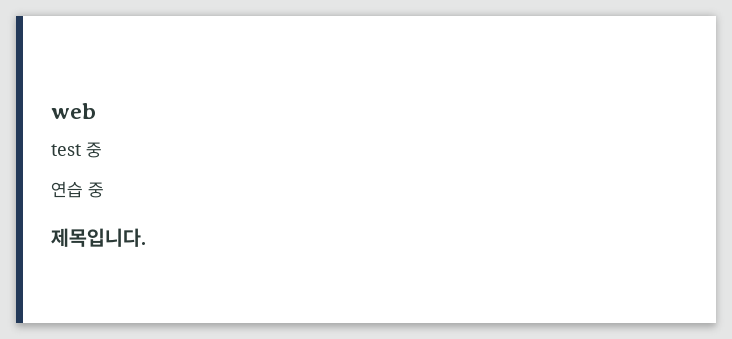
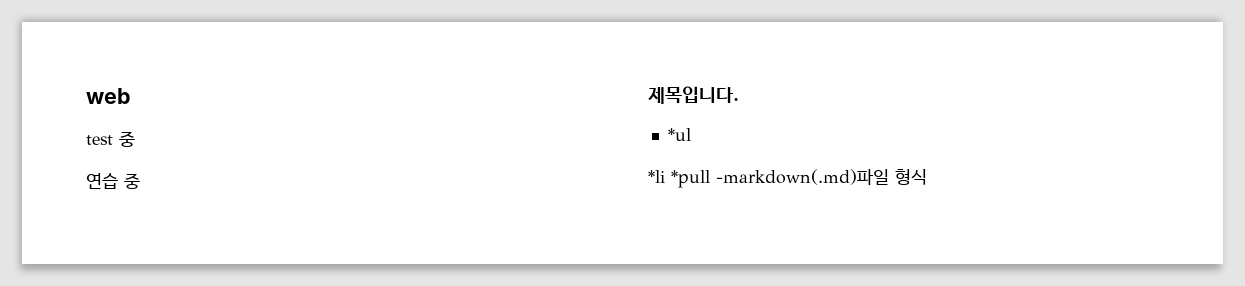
(146, 237) none -> [667,128,691,141] [648,169,927,188] // *ul // *li *pull -markdown(.md)파일 형식

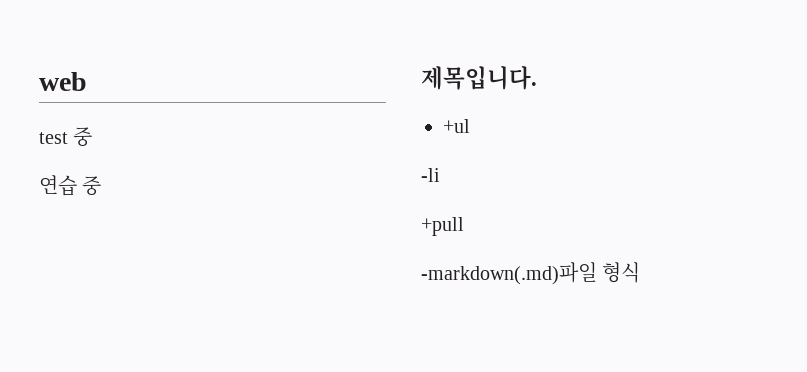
[667,128,691,141] [648,170,710,188] *ul // *li *pull -> [443,119,470,133] [421,168,440,182] [421,217,464,236] +ul // -li // +pull //

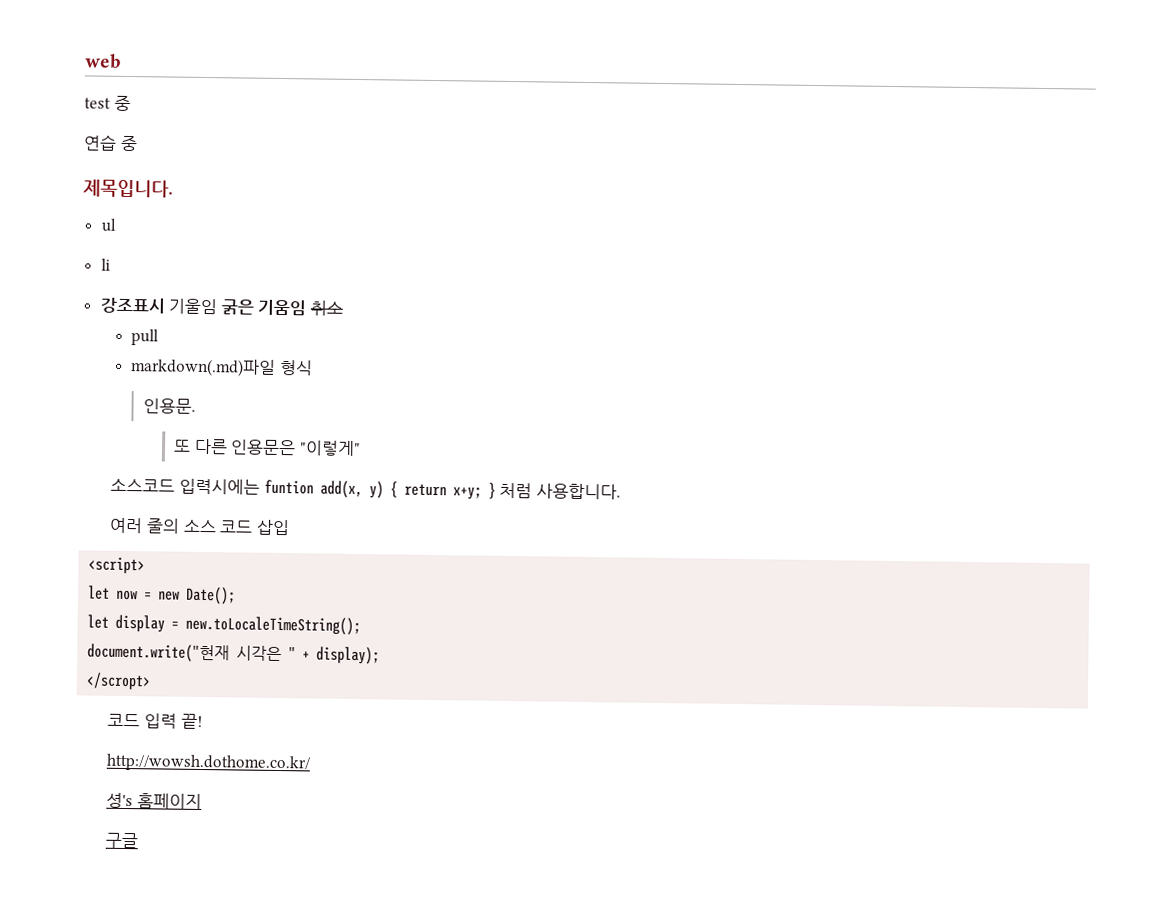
[443,119,470,133] [421,168,440,182] [421,217,464,236] [421,262,641,285] +ul // -li // +pull // -markdown(.md)파일 형식 -> [100,218,117,232] [100,258,111,271] [99,297,344,316] [131,329,160,346] [130,358,313,377] [142,398,196,414] [173,438,362,457] [110,478,621,500] [109,517,290,536] [88,556,146,575] [88,585,237,605] [87,614,362,636] [87,643,381,665] [86,672,152,691] [107,713,203,730] [106,753,311,773] [106,792,203,810] [105,832,139,849] ul // li // 강조표시 기울임 굵은 기움임 취소 // pull // markdown(.md)파일 형식 // 인용문. // 또 다른 인용문은 "이렇게" // 소스코드 입력시에는 funtion add(x, y) { return x+y; } 처럼 사용합니다. // 여러 줄의 소스 코드 삽입 // <script> // let now = new Date(); // let display = new.toLocaleTimeString(); // document.write("현재 시각은 " + display); // </scropt> // 코드 입력 끝! // http://wowsh.dothome.co.kr/ // 셩's 홈페이지 // 구글

